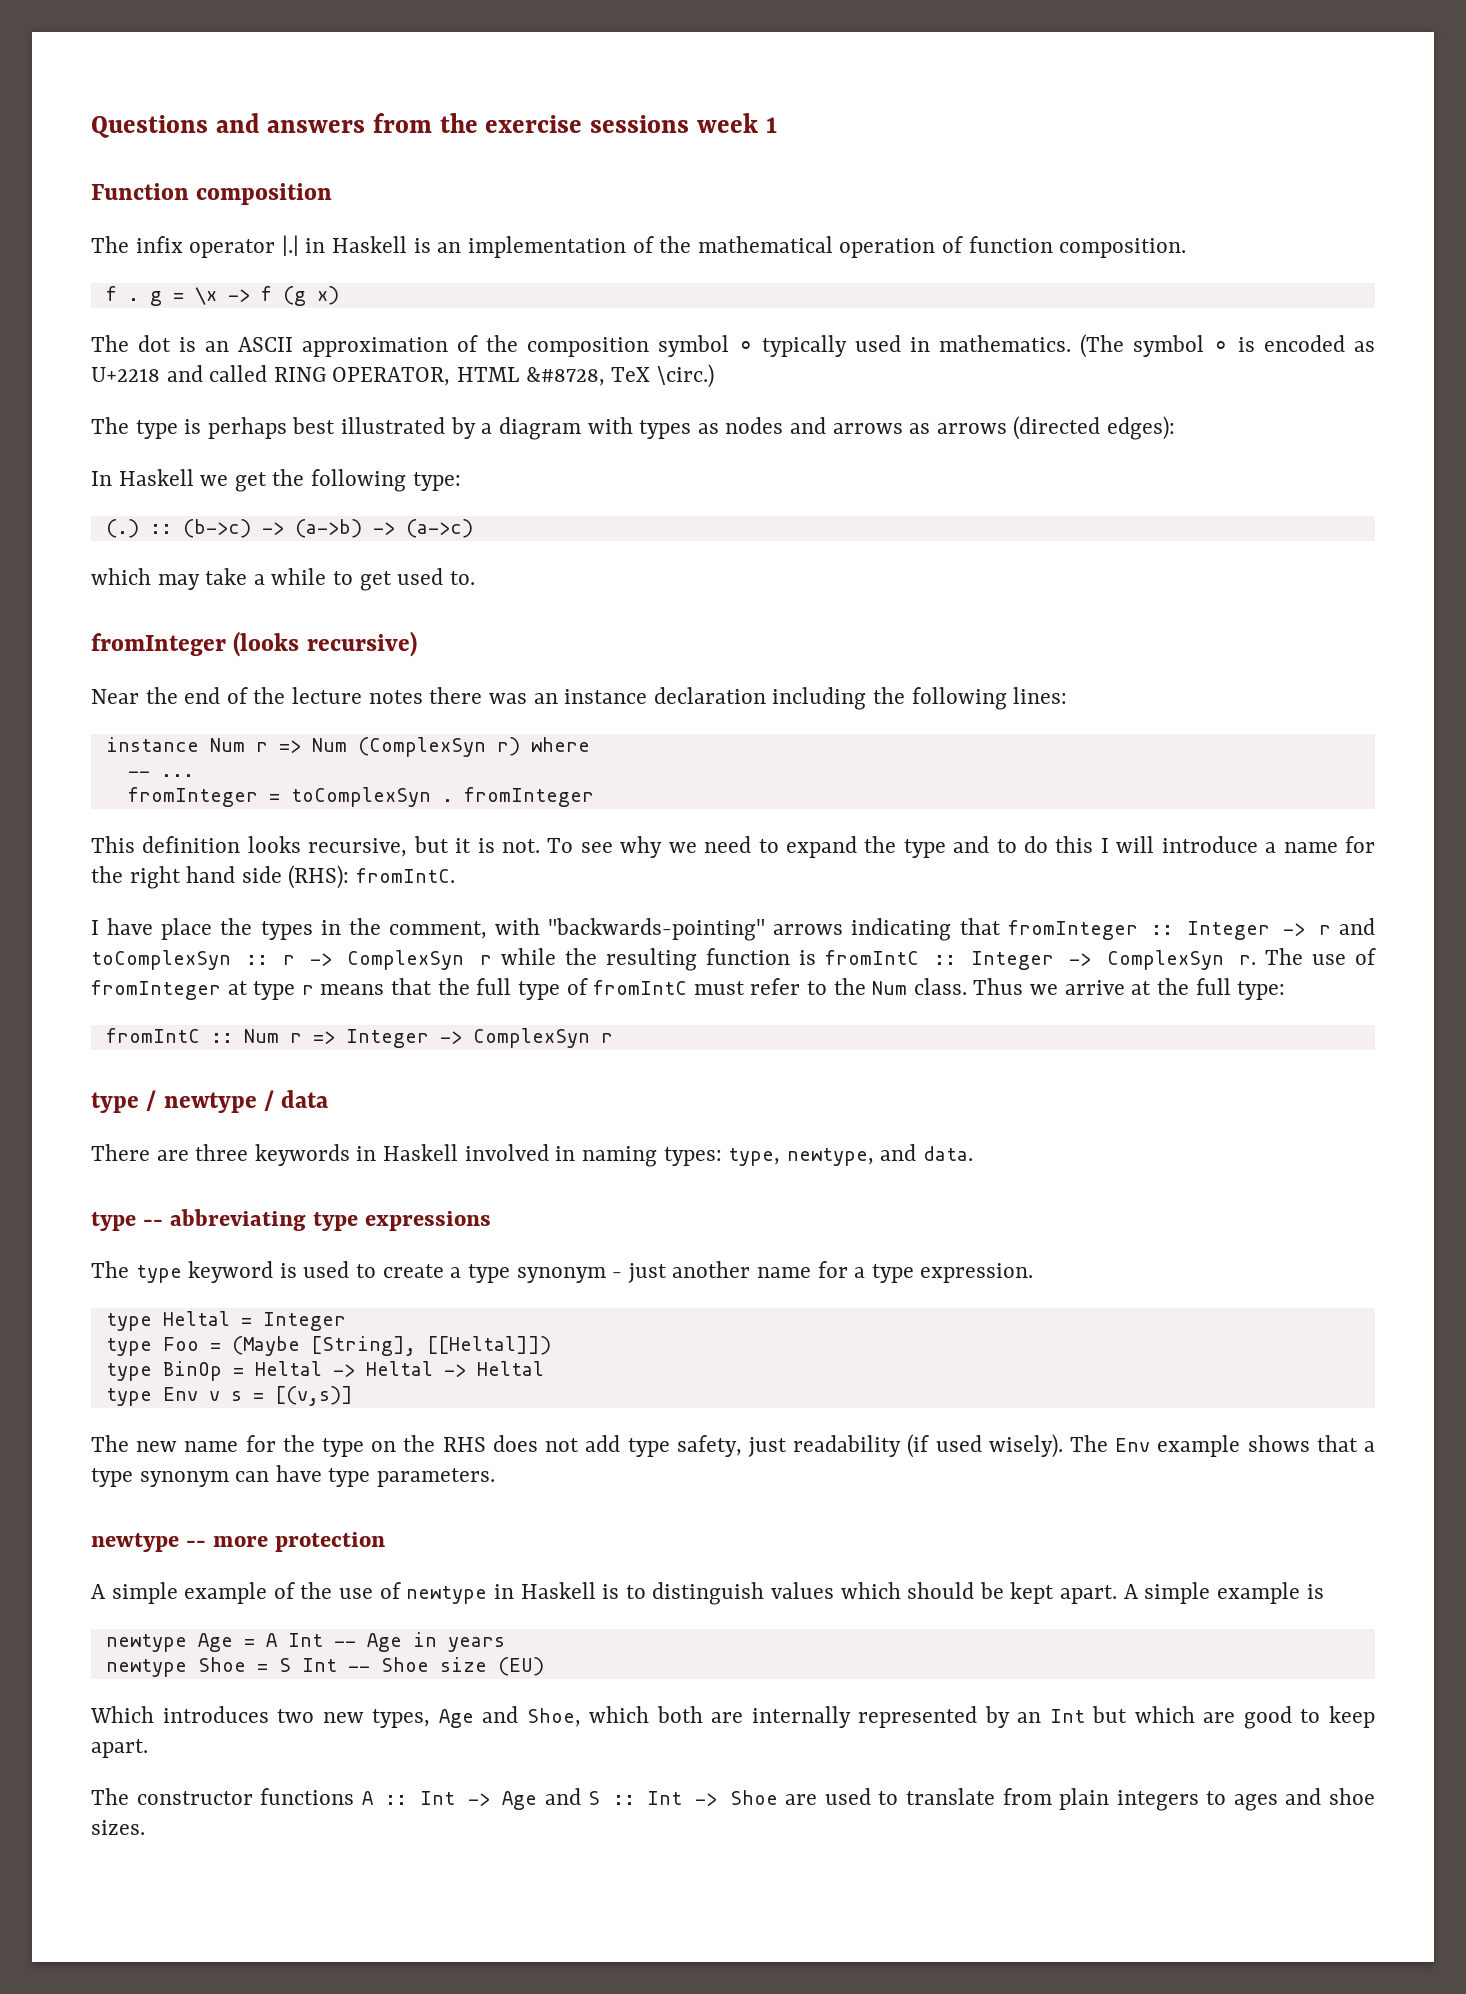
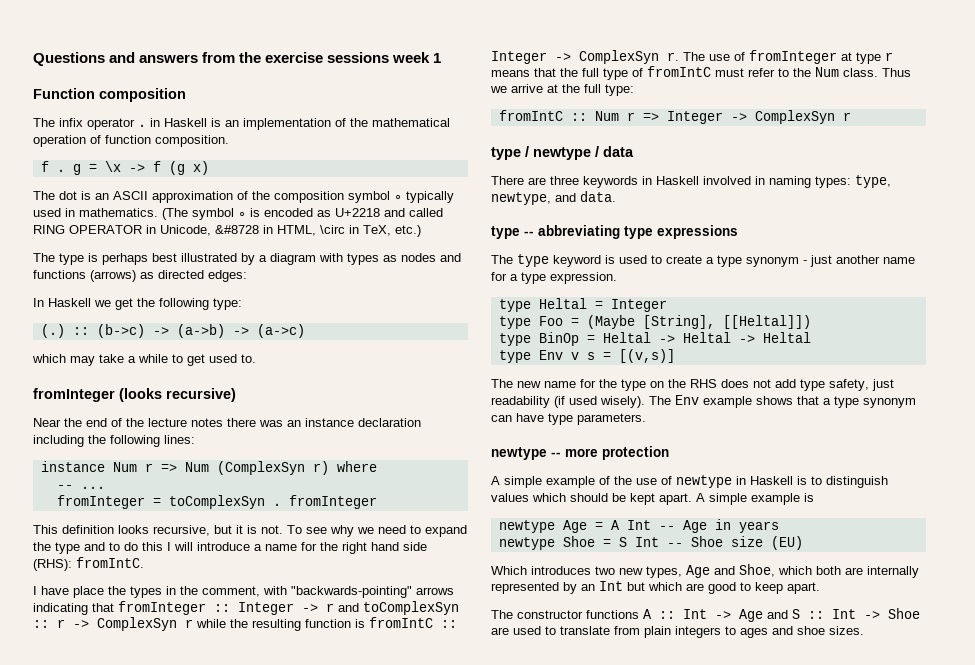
[281,235,299,256] |.| -> [138,124,146,127] .
[332,364,714,388] OPERATOR, HTML &#8728, TeX \circ.) -> [69,225,421,237] OPERATOR in Unicode, &#8728 in HTML, \circ in TeX, etc.)
[832,416,1176,440] arrows as arrows (directed edges): -> [33,270,247,282] functions (arrows) as directed edges:

